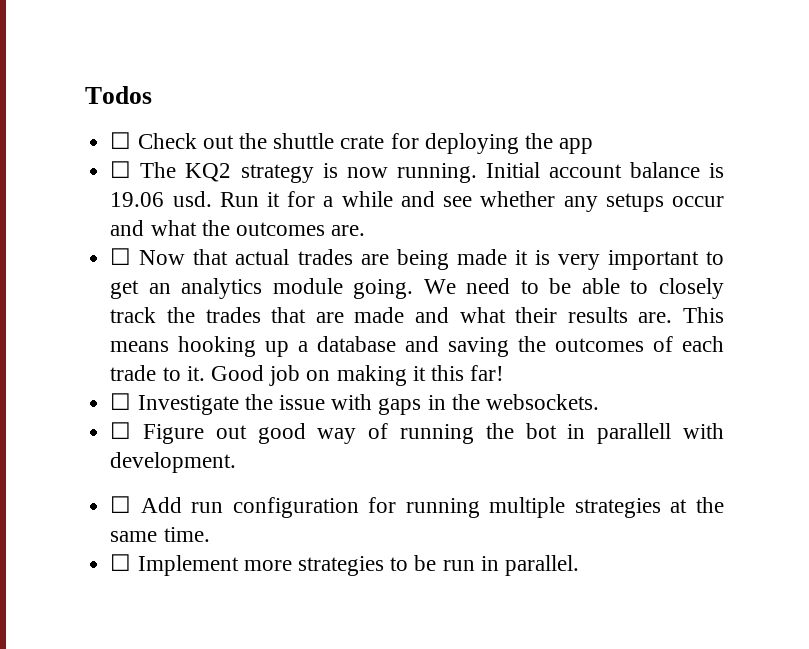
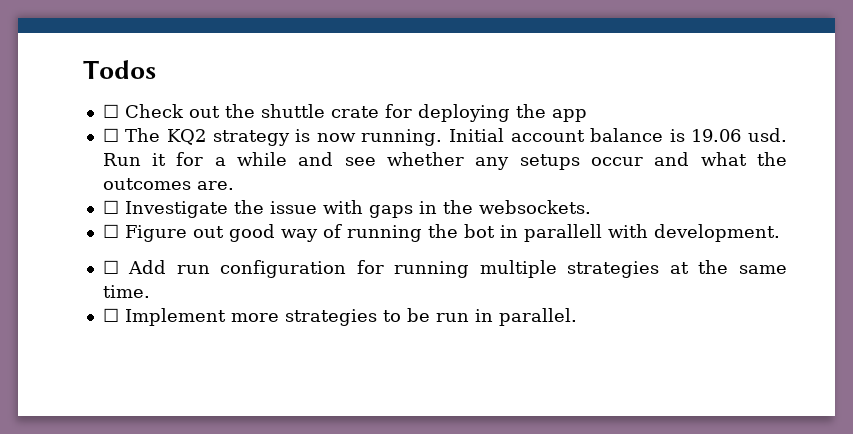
[110,248,725,270] [110,278,724,299] [110,307,725,323] [110,336,725,357] [110,365,505,386] // ☐ Now that actual trades are being made it is very important to get an analytics module going. We need to be able to closely track the trades that are made and what their results are. This means hooking up a database and saving the outcomes of each trade to it. Good job on making it this far! -> (234, 185) none

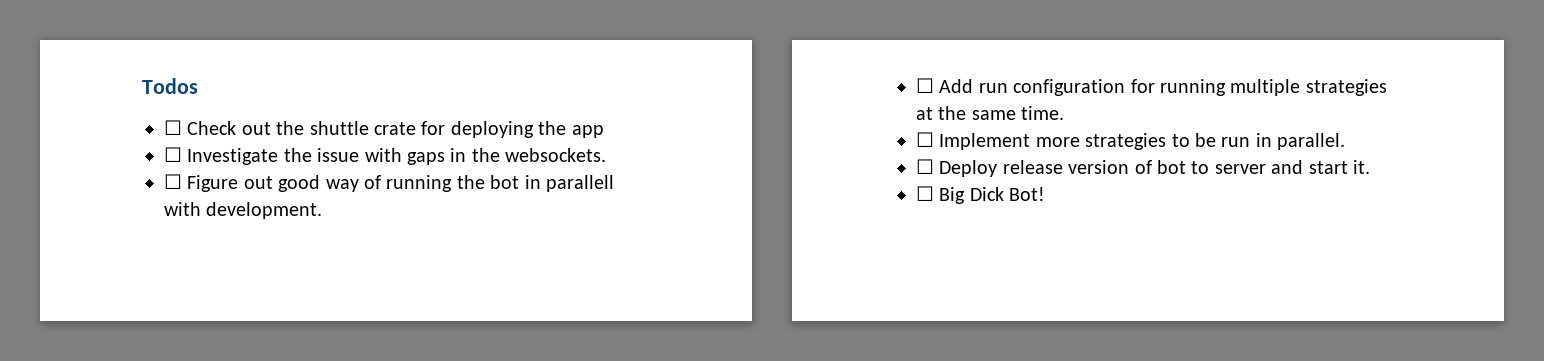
[102,128,788,146] [102,152,787,170] [102,178,234,190] // ☐ The KQ2 strategy is now running. Initial account balance is 19.06 usd. Run it for a while and see whether any setups occur and what the outcomes are. -> (604, 131) none
(577, 317) none -> [916,159,1370,177] [916,186,1046,204] // ☐ Deploy release version of bot to server and start it. // ☐ Big Dick Bot!

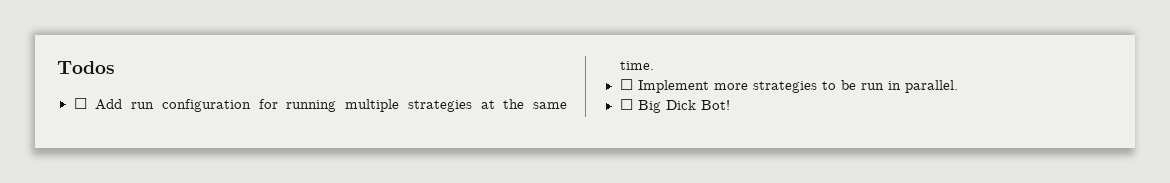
[164,120,604,138] [164,147,607,165] [164,174,614,192] [164,202,323,219] // ☐ Check out the shuttle crate for deploying the app // ☐ Investigate the issue with gaps in the websockets. // ☐ Figure out good way of running the bot in parallell with development. -> (115, 67) none
[916,159,1370,177] // ☐ Deploy release version of bot to server and start it. -> (958, 86) none

